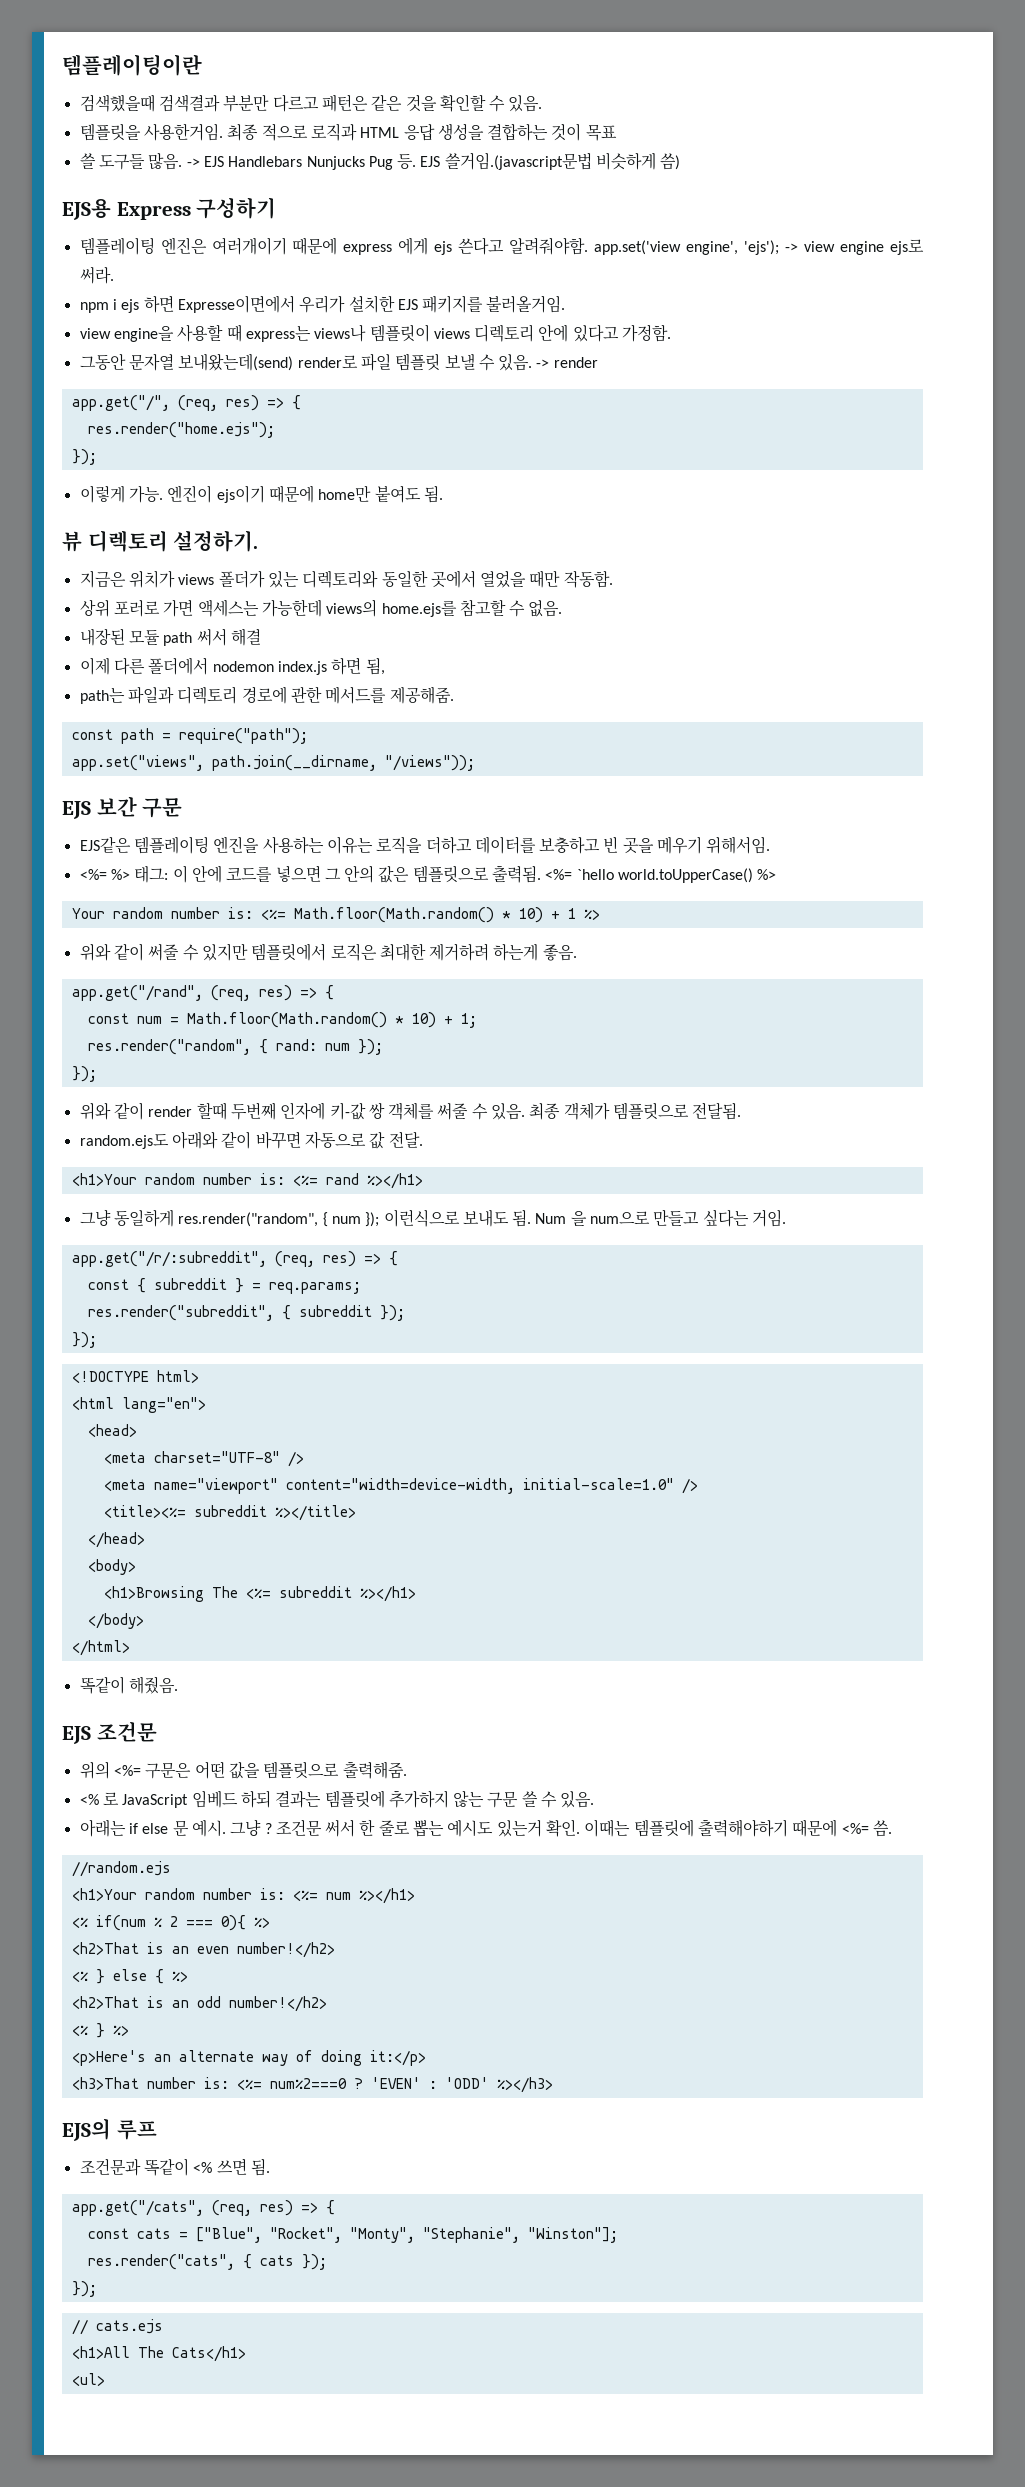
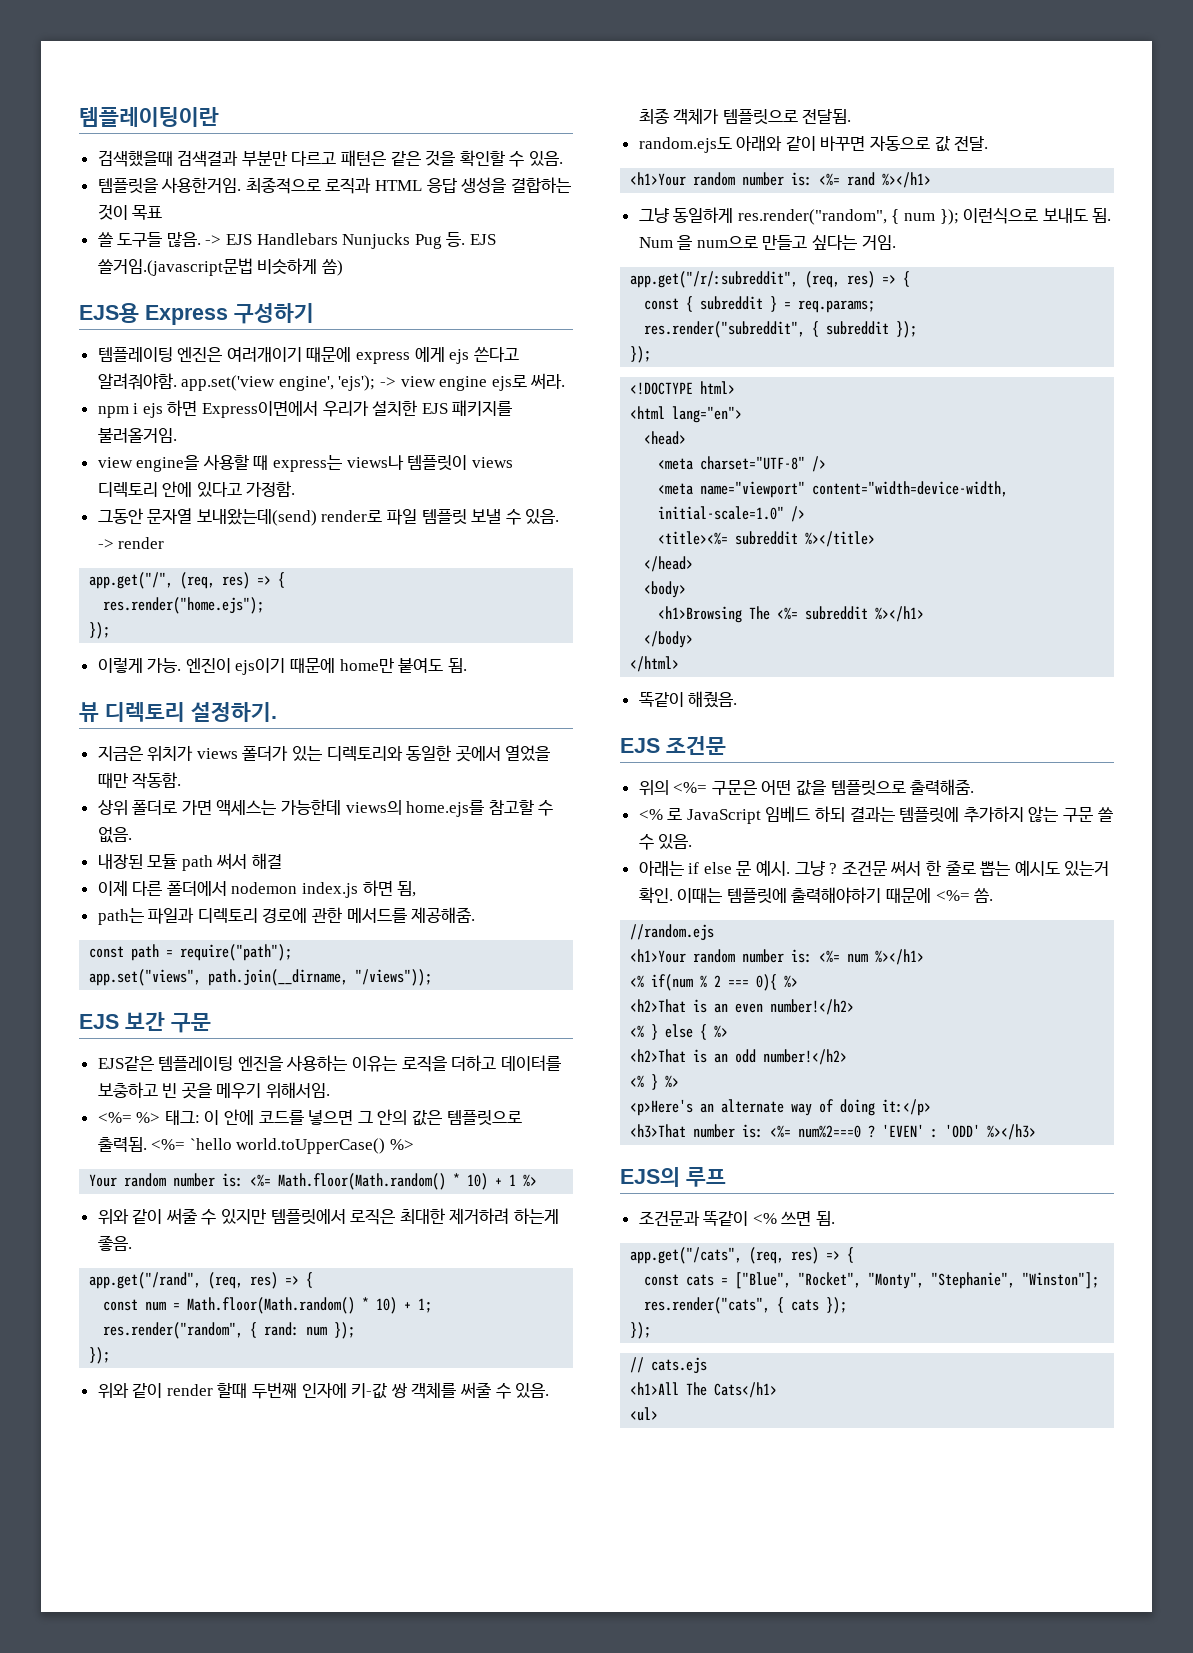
[227,123,308,141] 최종 적으로 -> [245,177,321,194] 최종적으로
[177,295,295,313] Expresse이면에서 -> [202,401,319,418] Express이면에서
[113,600,160,617] 포러로 -> [132,800,178,815] 폴더로

